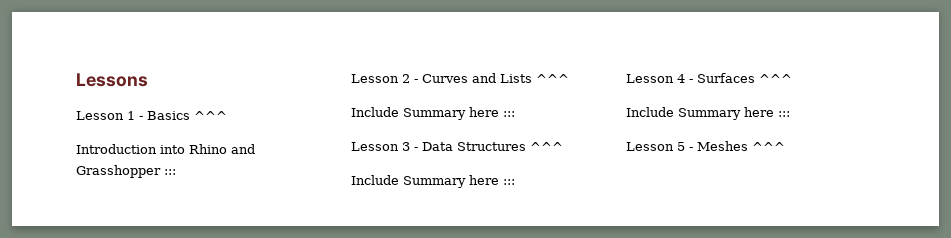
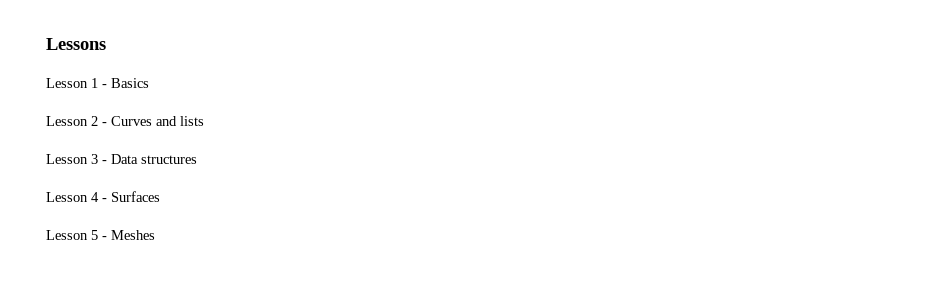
[194,111,227,120] [76,144,255,154] [76,165,176,178] ^^^ // Introduction into Rhino and Grasshopper ::: -> (149, 83) none
[500,74,569,83] [351,107,515,120] [351,142,563,151] [351,175,515,188] Lists ^^^ // Include Summary here ::: // Lesson 3 - Data Structures ^^^ // Include Summary here ::: -> [180,116,204,126] [46,154,197,164] lists // Lesson 3 - Data structures
[759,74,792,83] [626,107,790,120] ^^^ // Include Summary here ::: -> (160, 196) none
[752,142,785,151] ^^^ -> (155, 235) none

